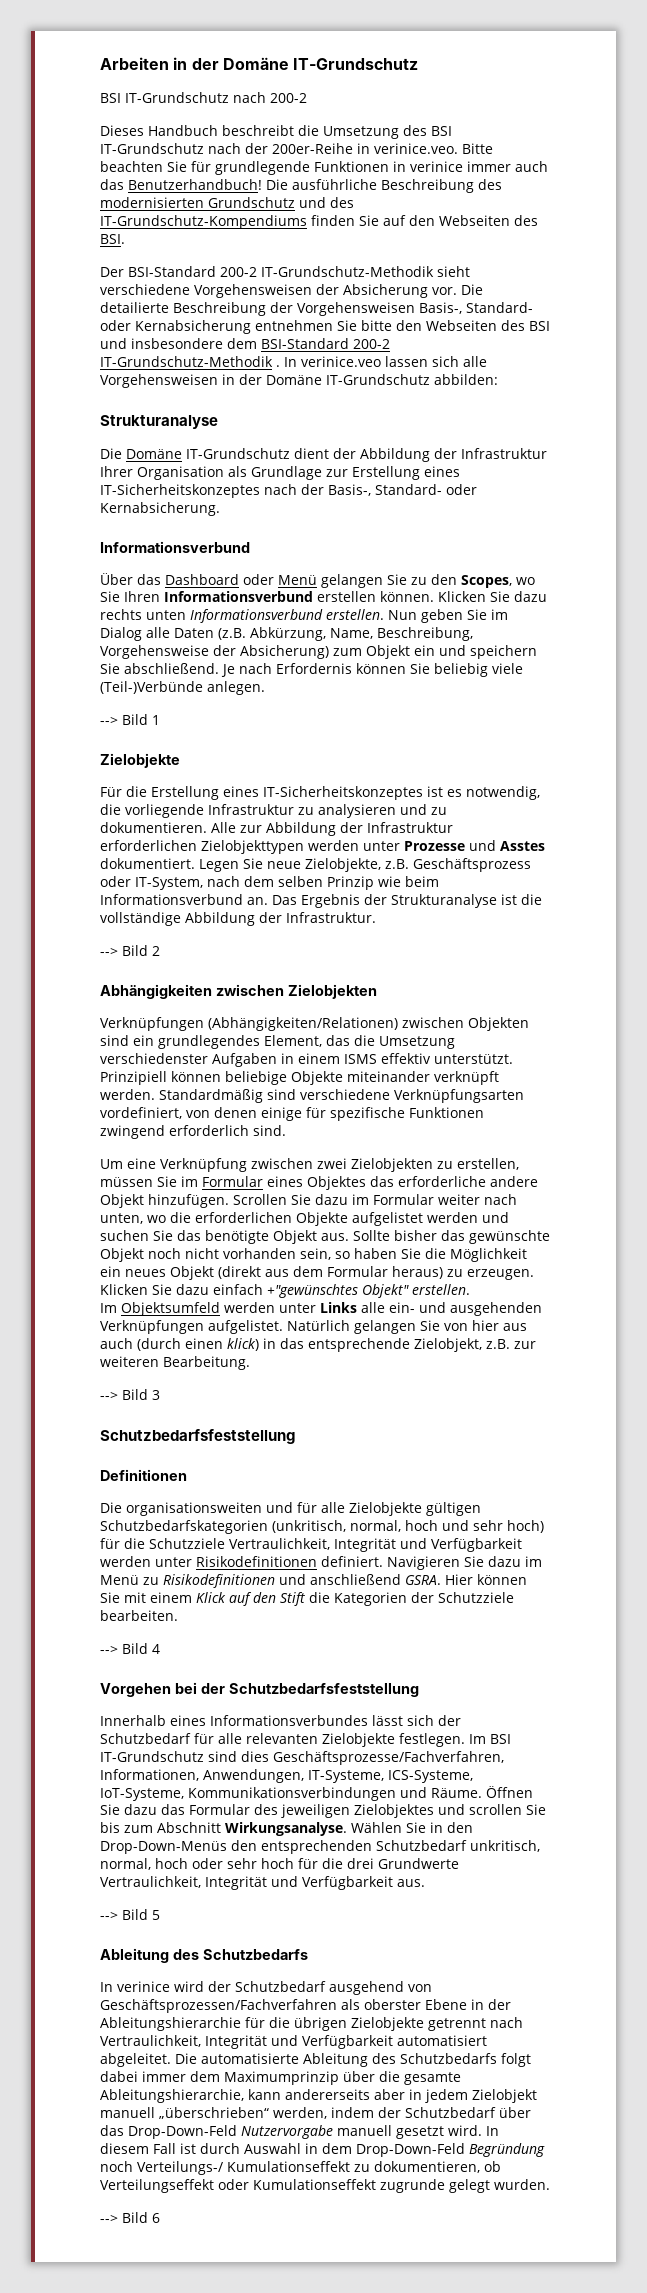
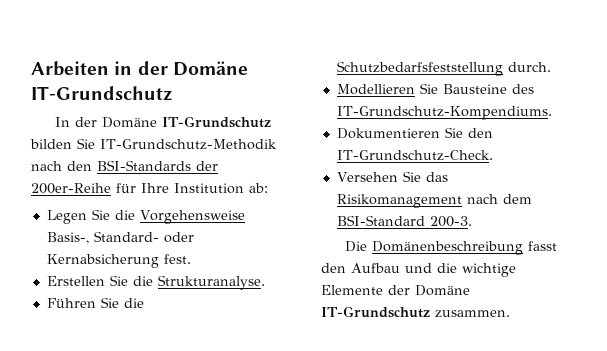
[100,92,307,103] [100,125,452,139] [100,143,493,154] [100,161,548,175] [100,179,502,193] [100,197,354,208] [100,215,538,229] [100,234,125,244] [100,266,470,277] [100,284,483,298] [100,302,533,316] [100,320,550,334] [100,338,390,349] [100,356,487,367] [100,374,498,388] [100,415,218,429] [100,448,547,462] [100,466,460,480] [100,484,477,498] [100,502,220,516] [100,541,250,553] [100,573,535,588] [100,591,547,602] [100,609,508,623] [100,627,473,641] [100,645,537,659] [100,663,523,677] [100,681,265,695] [100,714,160,725] [100,753,180,768] [100,786,540,800] [100,804,447,818] [100,822,453,836] [100,840,545,854] [100,858,531,872] [100,876,439,890] [100,894,542,908] [100,912,376,926] [100,945,160,956] [100,984,377,999] [100,1017,529,1031] [100,1035,455,1049] [100,1053,513,1067] [100,1071,499,1085] [100,1089,524,1103] [100,1107,484,1121] [100,1125,286,1139] [100,1158,519,1172] [100,1176,538,1190] [100,1194,517,1208] [100,1212,509,1226] [100,1230,550,1244] [100,1248,527,1262] [100,1266,534,1280] [100,1284,470,1298] [100,1302,542,1316] [100,1320,527,1334] [100,1338,536,1352] [100,1356,250,1370] [100,1389,160,1400] [100,1429,295,1444] [100,1469,187,1481] [100,1502,481,1516] [100,1520,544,1534] [100,1538,522,1552] [100,1556,542,1570] [100,1574,527,1588] [100,1592,514,1606] [100,1610,178,1621] [100,1643,160,1654] [100,1682,419,1697] [100,1715,461,1726] [100,1733,511,1747] [100,1751,504,1765] [100,1769,473,1783] [100,1786,533,1801] [100,1804,546,1818] [100,1822,473,1836] [100,1840,540,1854] [100,1858,459,1870] [100,1876,425,1890] [100,1909,160,1920] [100,1948,308,1963] [100,1981,432,1995] [100,1999,511,2013] [100,2017,523,2031] [100,2035,487,2049] [100,2053,531,2067] [100,2071,461,2085] [100,2089,537,2103] [100,2107,531,2119] [100,2125,499,2139] [100,2143,545,2157] [100,2161,501,2175] [100,2179,550,2193] [100,2212,160,2223] BSI IT-Grundschutz nach 200-2 // Dieses Handbuch beschreibt die Umsetzung des BSI IT-Grundschutz nach der 200er-Reihe in verinice.veo. Bitte beachten Sie für grundlegende Funktionen in verinice immer auch das Benutzerhandbuch! Die ausführliche Beschreibung des modernisierten Grundschutz und des IT-Grundschutz-Kompendiums finden Sie auf den Webseiten des BSI. // Der BSI-Standard 200-2 IT-Grundschutz-Methodik sieht verschiedene Vorgehensweisen der Absicherung vor. Die detailierte Beschreibung der Vorgehensweisen Basis-, Standard- oder Kernabsicherung entnehmen Sie bitte den Webseiten des BSI und insbesondere dem BSI-Standard 200-2 IT-Grundschutz-Methodik . In verinice.veo lassen sich alle Vorgehensweisen in der Domäne IT-Grundschutz abbilden: // Strukturanalyse // Die Domäne IT-Grundschutz dient der Abbildung der Infrastruktur Ihrer Organisation als Grundlage zur Erstellung eines IT-Sicherheitskonzeptes nach der Basis-, Standard- oder Kernabsicherung. // Informationsverbund // Über das Dashboard oder Menü gelangen Sie zu den Scopes, wo Sie Ihren Informationsverbund erstellen können. Klicken Sie dazu rechts unten Informationsverbund erstellen. Nun geben Sie im Dialog alle Daten (z.B. Abkürzung, Name, Beschreibung, Vorgehensweise der Absicherung) zum Objekt ein und speichern Sie abschließend. Je nach Erfordernis können Sie beliebig viele (Teil-)Verbünde anlegen. // --> Bild 1 // Zielobjekte // Für die Erstellung eines IT-Sicherheitskonzeptes ist es notwendig, die vorliegende Infrastruktur zu analysieren und zu dokumentieren. Alle zur Abbildung der Infrastruktur erforderlichen Zielobjekttypen werden unter Prozesse und Asstes dokumentiert. Legen Sie neue Zielobjekte, z.B. Geschäftsprozess oder IT-System, nach dem selben Prinzip wie beim Informationsverbund an. Das Ergebnis der Strukturanalyse ist die vollständige Abbildung der Infrastruktur. // --> Bild 2 // Abhängigkeiten zwischen Zielobjekten // Verknüpfungen (Abhängigkeiten/Relationen) zwischen Objekten sind ein grundlegendes Element, das die Umsetzung verschiedenster Aufgaben in einem ISMS effektiv unterstützt. Prinzipiell können beliebige Objekte miteinander verknüpft werden. Standardmäßig sind verschiedene Verknüpfungsarten vordefiniert, von denen einige für spezifische Funktionen zwingend erforderlich sind. // Um eine Verknüpfung zwischen zwei Zielobjekten zu erstellen, müssen Sie im Formular eines Objektes das erforderliche andere Objekt hinzufügen. Scrollen Sie dazu im Formular weiter nach unten, wo die erforderlichen Objekte aufgelistet werden und suchen Sie das benötigte Objekt aus. Sollte bisher das gewünschte Objekt noch nicht vorhanden sein, so haben Sie die Möglichkeit ein neues Objekt (direkt aus dem Formular heraus) zu erzeugen. Klicken Sie dazu einfach +"gewünschtes Objekt" erstellen. // Im Objektsumfeld werden unter Links alle ein- und ausgehenden Verknüpfungen aufgelistet. Natürlich gelangen Sie von hier aus auch (durch einen klick) in das entsprechende Zielobjekt, z.B. zur weiteren Bearbeitung. // --> Bild 3 // Schutzbedarfsfeststellung // Definitionen // Die organisationsweiten und für alle Zielobjekte gültigen Schutzbedarfskategorien (unkritisch, normal, hoch und sehr hoch) für die Schutzziele Vertraulichkeit, Integrität und Verfügbarkeit werden unter Risikodefinitionen definiert. Navigieren Sie dazu im Menü zu Risikodefinitionen und anschließend GSRA. Hier können Sie mit einem Klick auf den Stift die Kategorien der Schutzziele bearbeiten. // --> Bild 4 // Vorgehen bei der Schutzbedarfsfeststellung // Innerhalb eines Informationsverbundes lässt sich der Schutzbedarf für alle relevanten Zielobjekte festlegen. Im BSI IT-Grundschutz sind dies Geschäftsprozesse/Fachverfahren, Informationen, Anwendungen, IT-Systeme, ICS-Systeme, IoT-Systeme, Kommunikationsverbindungen und Räume. Öffnen Sie dazu das Formular des jeweiligen Zielobjektes und scrollen Sie bis zum Abschnitt Wirkungsanalyse. Wählen Sie in den Drop-Down-Menüs den entsprechenden Schutzbedarf unkritisch, normal, hoch oder sehr hoch für die drei Grundwerte Vertraulichkeit, Integrität und Verfügbarkeit aus. // --> Bild 5 // Ableitung des Schutzbedarfs // In verinice wird der Schutzbedarf ausgehend von Geschäftsprozessen/Fachverfahren als oberster Ebene in der Ableitungshierarchie für die übrigen Zielobjekte getrennt nach Vertraulichkeit, Integrität und Verfügbarkeit automatisiert abgeleitet. Die automatisierte Ableitung des Schutzbedarfs folgt dabei immer dem Maximumprinzip über die gesamte Ableitungshierarchie, kann andererseits aber in jedem Zielobjekt manuell „überschrieben“ werden, indem der Schutzbedarf über das Drop-Down-Feld Nutzervorgabe manuell gesetzt wird. In diesem Fall ist durch Auswahl in dem Drop-Down-Feld Begründung noch Verteilungs-/ Kumulationseffekt zu dokumentieren, ob Verteilungseffekt oder Kumulationseffekt zugrunde gelegt wurden. // --> Bild 6 -> [55,116,272,128] [30,138,277,150] [31,160,218,171] [31,183,268,194] [46,209,245,224] [46,231,194,244] [46,254,191,268] [46,275,265,290] [46,297,144,308] [336,61,551,76] [336,83,534,95] [336,106,552,120] [336,127,493,139] [336,150,493,161] [336,171,448,182] [336,194,532,208] [336,215,472,227] [345,241,558,255] [321,263,516,277] [321,285,470,296] [321,306,510,318] In der Domäne IT-Grundschutz bilden Sie IT-Grundschutz-Methodik nach den BSI-Standards der 200er-Reihe für Ihre Institution ab: // Legen Sie die Vorgehensweise Basis-, Standard- oder Kernabsicherung fest. // Erstellen Sie die Strukturanalyse. // Führen Sie die Schutzbedarfsfeststellung durch. // Modellieren Sie Bausteine des IT-Grundschutz-Kompendiums. // Dokumentieren Sie den IT-Grundschutz-Check. // Versehen Sie das Risikomanagement nach dem BSI-Standard 200-3. // Die Domänenbeschreibung fasst den Aufbau und die wichtige Elemente der Domäne IT-Grundschutz zusammen.

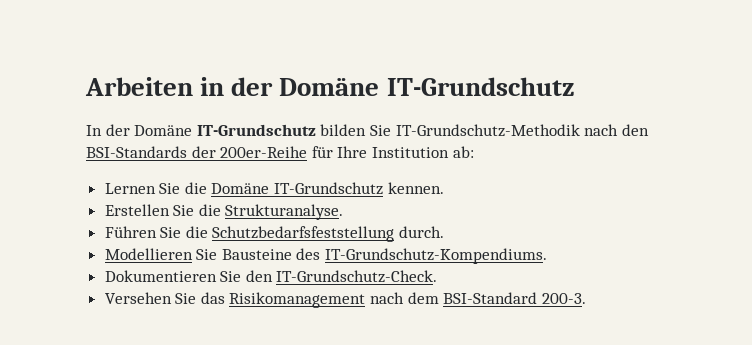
[46,209,245,224] [46,231,194,244] [46,254,191,268] Legen Sie die Vorgehensweise Basis-, Standard- oder Kernabsicherung fest. -> [104,182,444,195] Lernen Sie die Domäne IT-Grundschutz kennen.
[345,241,558,255] [321,263,516,277] [321,285,470,296] [321,306,510,318] // Die Domänenbeschreibung fasst den Aufbau und die wichtige Elemente der Domäne IT-Grundschutz zusammen. -> (586, 298) none

